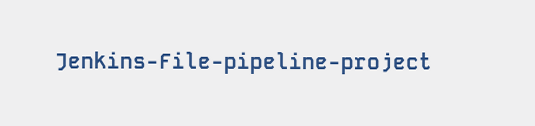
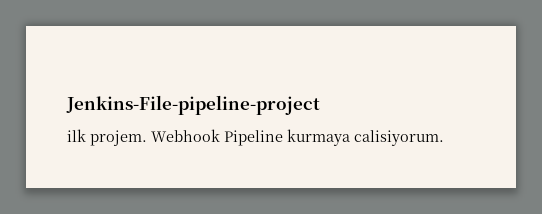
(433, 63) none -> [67,129,444,146] // ilk projem. Webhook Pipeline kurmaya calisiyorum.

